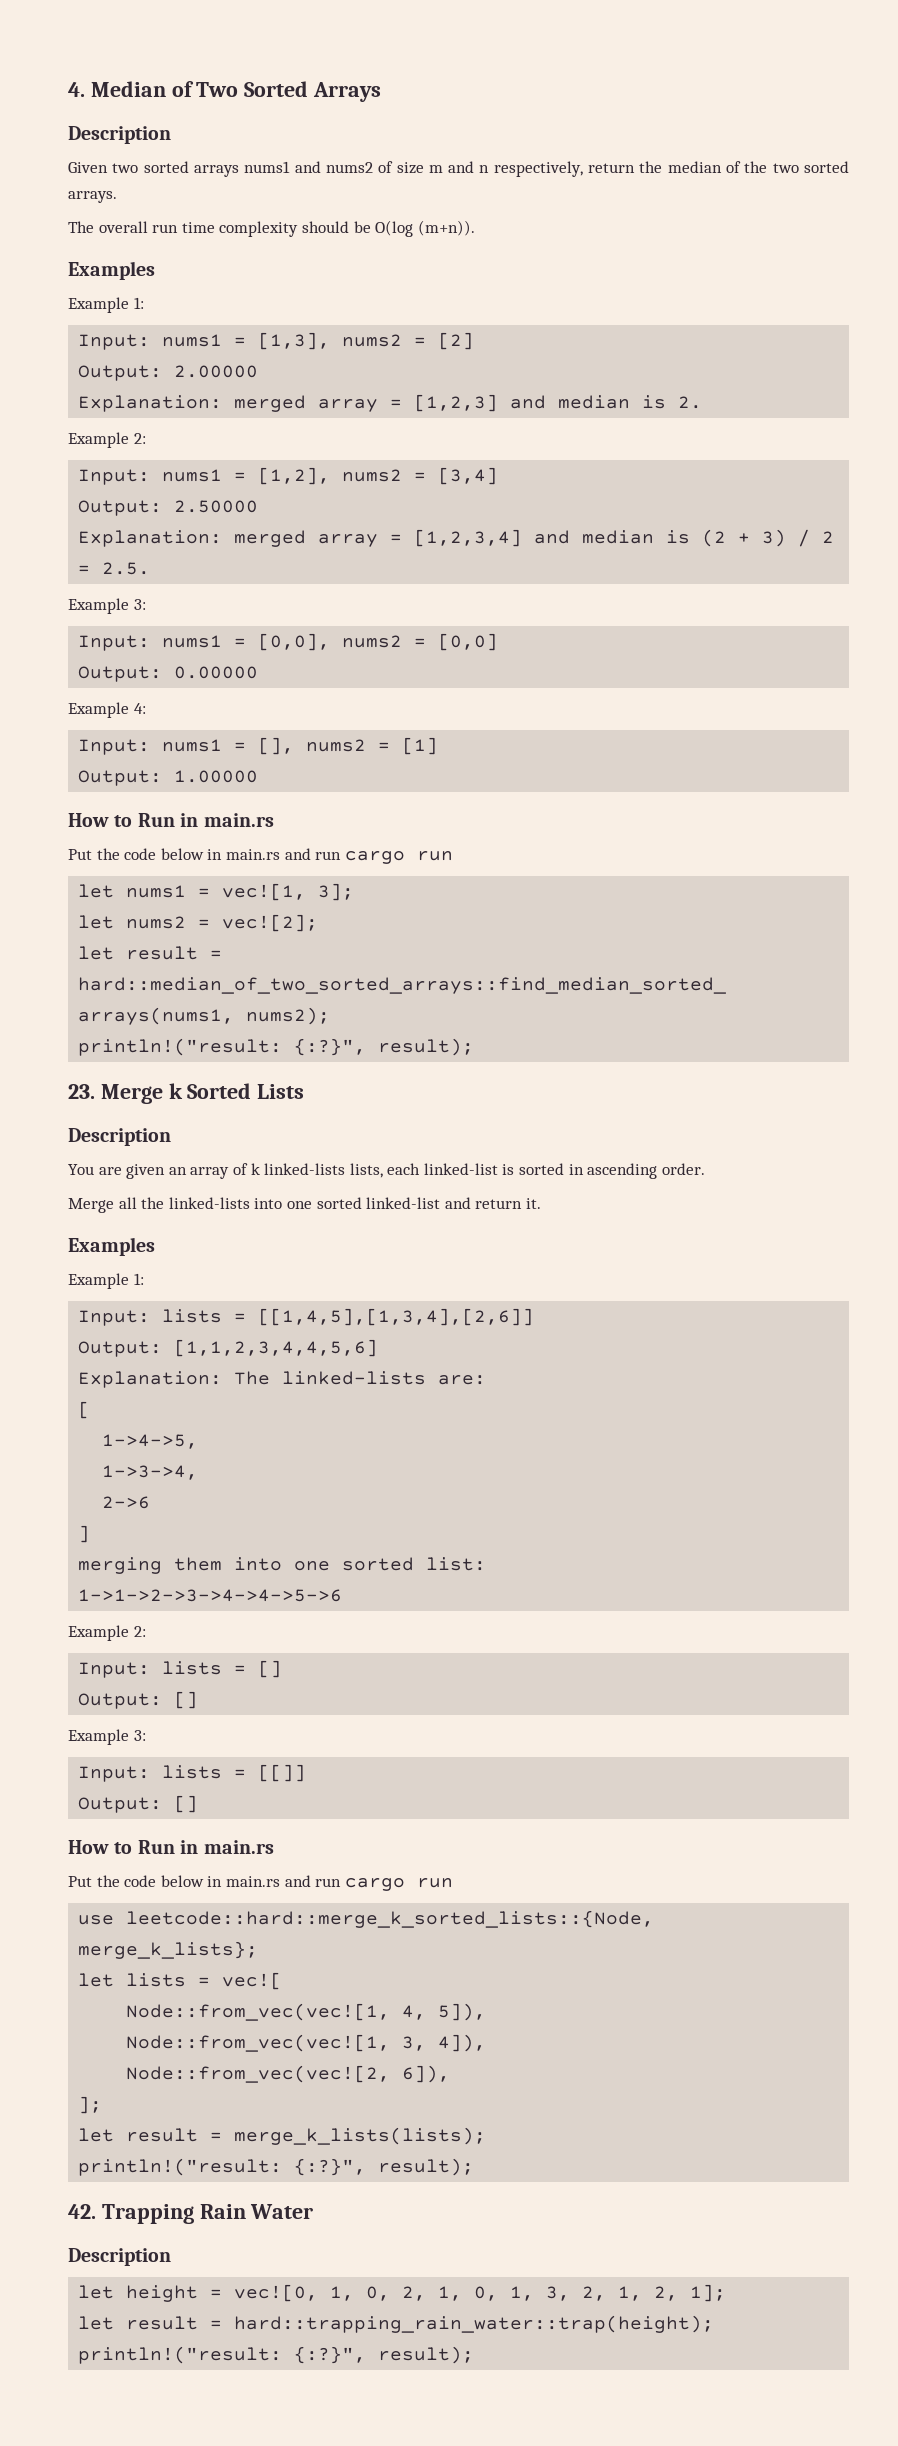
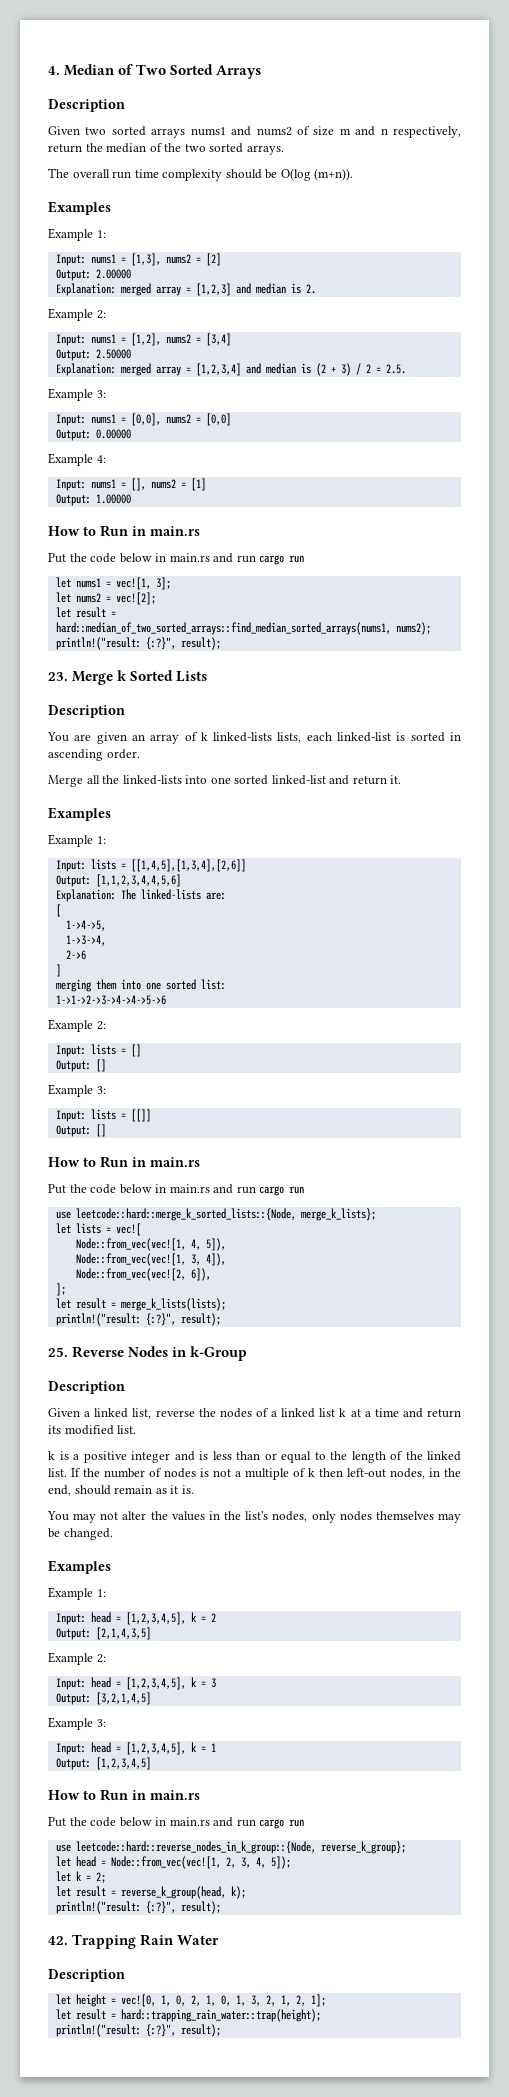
(475, 2167) none -> [48,1346,248,1361] [48,1381,125,1394] [48,1408,461,1419] [48,1425,137,1435] [48,1451,461,1463] [48,1468,461,1480] [48,1485,194,1496] [47,1511,461,1523] [48,1528,113,1540] [48,1560,111,1574] [48,1587,106,1600] [55,1612,216,1625] [55,1627,151,1640] [48,1652,106,1665] [55,1677,216,1690] [55,1692,151,1705] [48,1717,106,1730] [55,1742,216,1755] [55,1757,151,1770] [48,1789,200,1801] [48,1817,305,1829] [55,1841,406,1854] [55,1856,291,1869] [55,1871,106,1883] [55,1886,246,1899] [55,1901,221,1914] // 25. Reverse Nodes in k-Group // Description // Given a linked list, reverse the nodes of a linked list k at a time and return its modified list. // k is a positive integer and is less than or equal to the length of the linked list. If the number of nodes is not a multiple of k then left-out nodes, in the end, should remain as it is. // You may not alter the values in the list's nodes, only nodes themselves may be changed. // Examples // Example 1: // Input: head = [1,2,3,4,5], k = 2 // Output: [2,1,4,3,5] // Example 2: // Input: head = [1,2,3,4,5], k = 3 // Output: [3,2,1,4,5] // Example 3: // Input: head = [1,2,3,4,5], k = 1 // Output: [1,2,3,4,5] // How to Run in main.rs // Put the code below in main.rs and run cargo run // use leetcode::hard::reverse_nodes_in_k_group::{Node, reverse_k_group}; // let head = Node::from_vec(vec![1, 2, 3, 4, 5]); // let k = 2; // let result = reverse_k_group(head, k); // println!("result: {:?}", result);

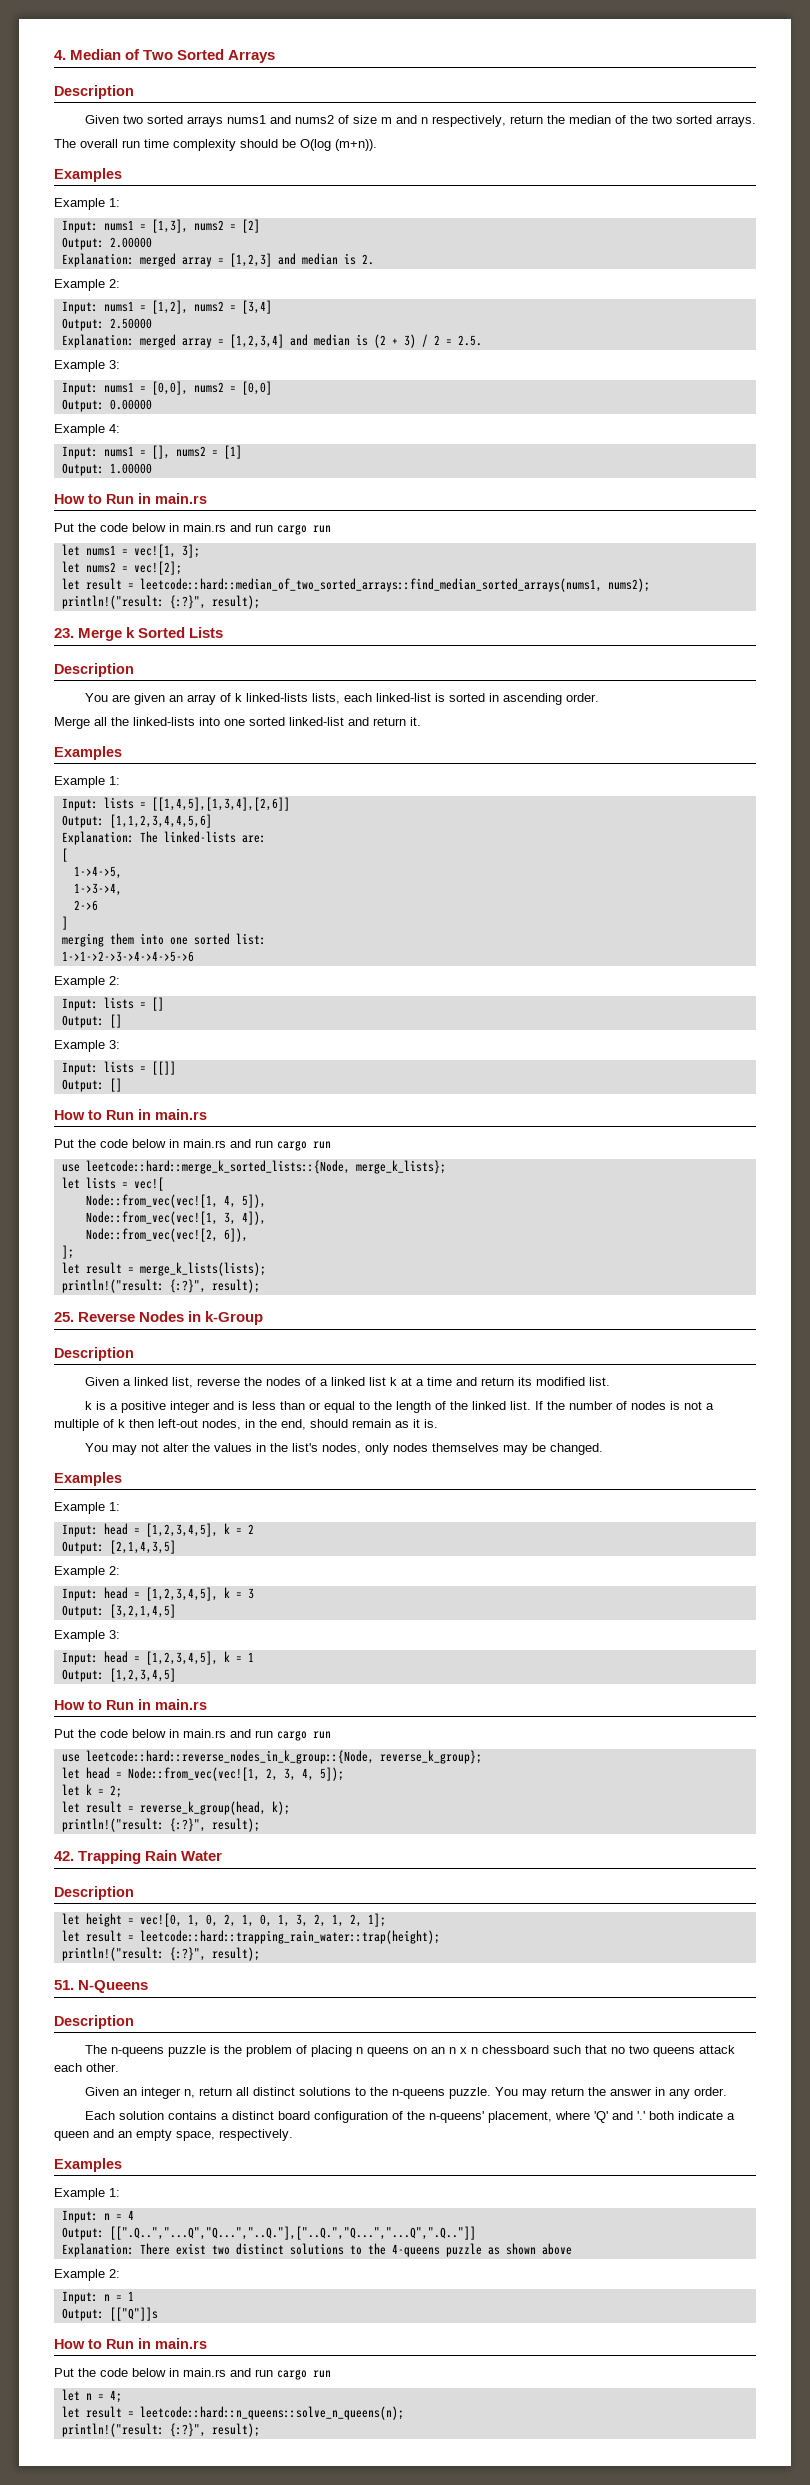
[55,622,391,635] hard::median_of_two_sorted_arrays::find_median_sorted_arrays(nums1, -> [139,578,602,592] leetcode::hard::median_of_two_sorted_arrays::find_median_sorted_arrays(nums1,
[120,2009,321,2022] [55,2024,221,2037] hard::trapping_rain_water::trap(height); // println!("result: {:?}", result); -> [139,1930,440,1944] [61,1947,260,1961] [54,1980,149,1993] [54,2015,134,2029] [84,2045,735,2057] [54,2063,119,2072] [84,2087,727,2099] [84,2111,735,2123] [54,2129,293,2141] [54,2158,122,2172] [54,2188,120,2200] [61,2210,134,2223] [61,2226,476,2240] [61,2243,572,2257] [54,2269,120,2281] [61,2291,134,2304] [61,2307,158,2321] [54,2338,207,2349] [54,2368,331,2380] [61,2389,122,2403] [61,2406,404,2420] [61,2423,260,2437] leetcode::hard::trapping_rain_water::trap(height); // println!("result: {:?}", result); // 51. N-Queens // Description // The n-queens puzzle is the problem of placing n queens on an n x n chessboard such that no two queens attack each other. // Given an integer n, return all distinct solutions to the n-queens puzzle. You may return the answer in any order. // Each solution contains a distinct board configuration of the n-queens' placement, where 'Q' and '.' both indicate a queen and an empty space, respectively. // Examples // Example 1: // Input: n = 4 // Output: [[".Q..","...Q","Q...","..Q."],["..Q.","Q...","...Q",".Q.."]] // Explanation: There exist two distinct solutions to the 4-queens puzzle as shown above // Example 2: // Input: n = 1 // Output: [["Q"]]s // How to Run in main.rs // Put the code below in main.rs and run cargo run // let n = 4; // let result = leetcode::hard::n_queens::solve_n_queens(n); // println!("result: {:?}", result);

